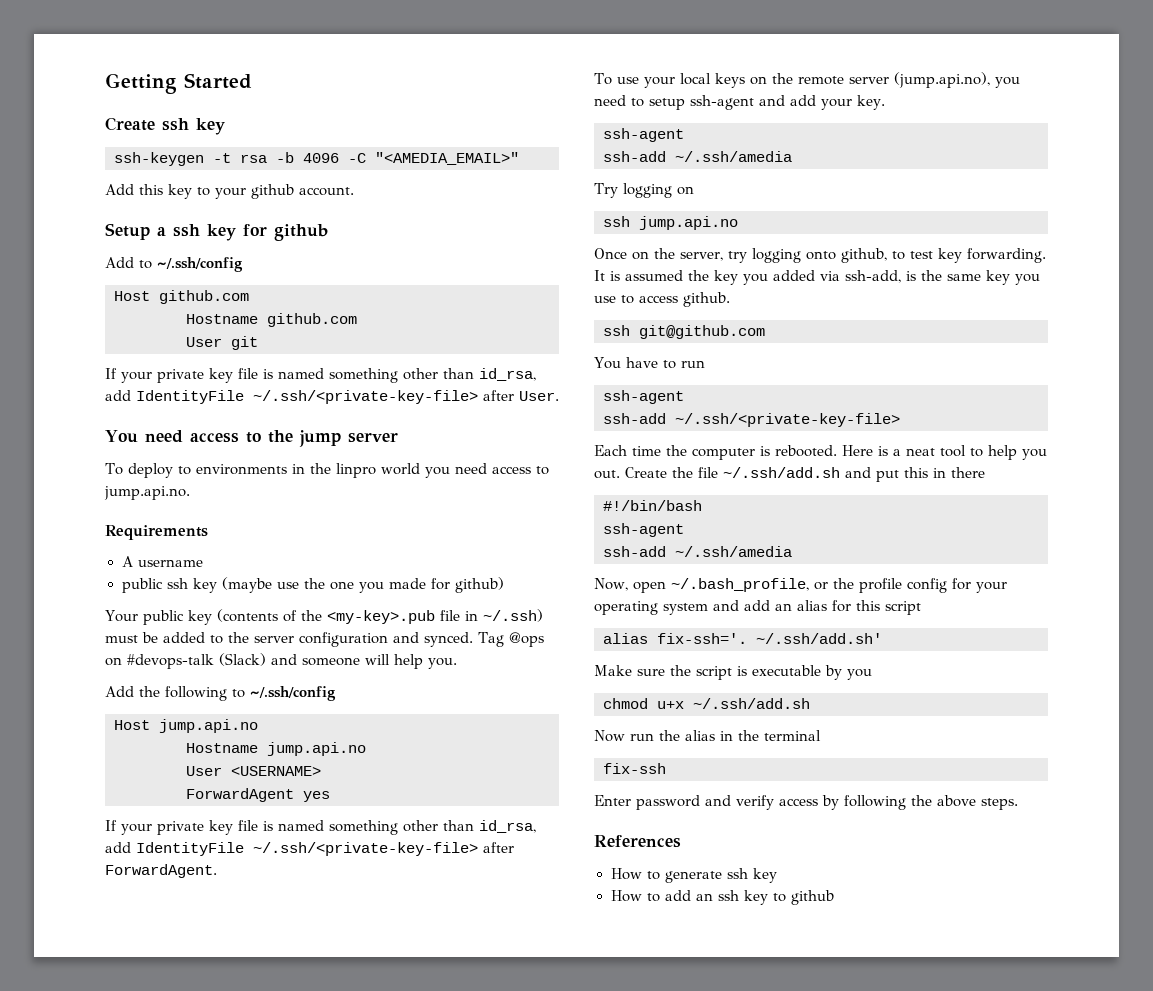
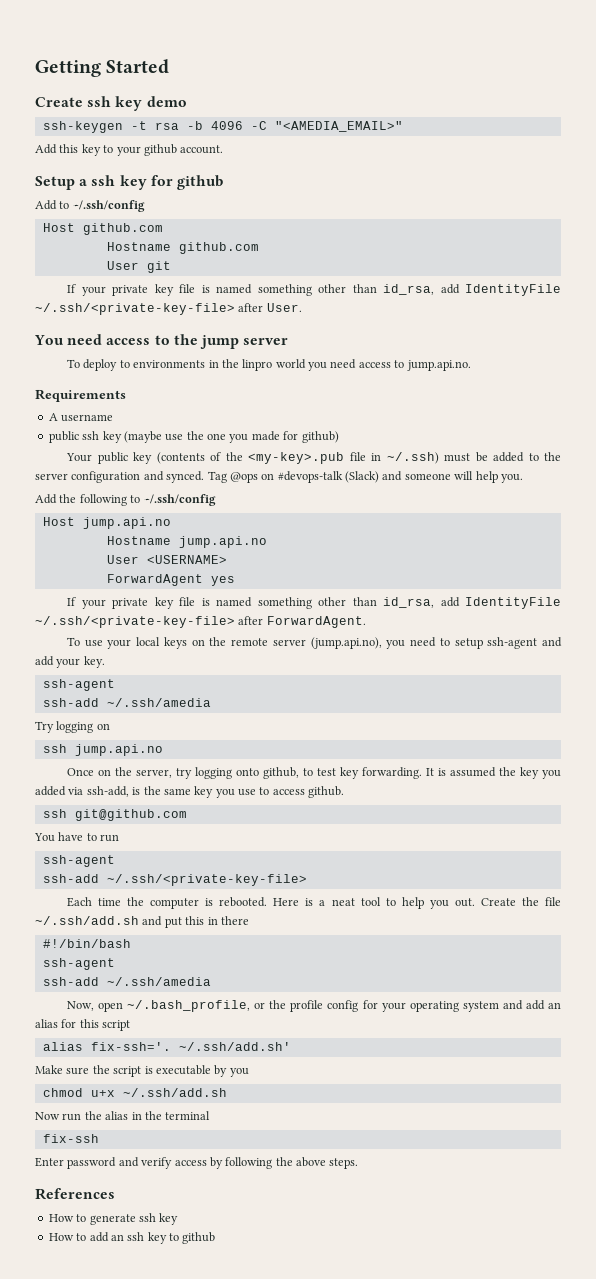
(225, 126) none -> [146,96,187,107] demo

